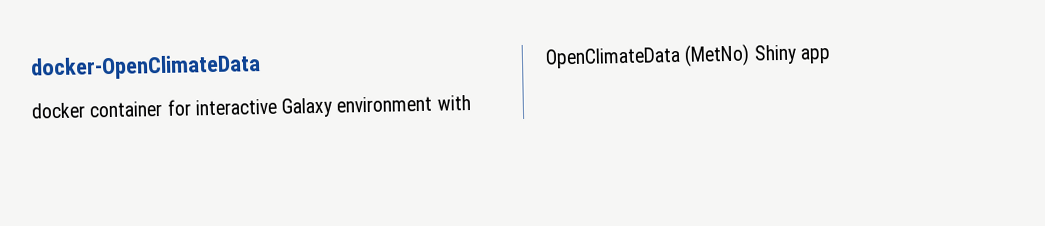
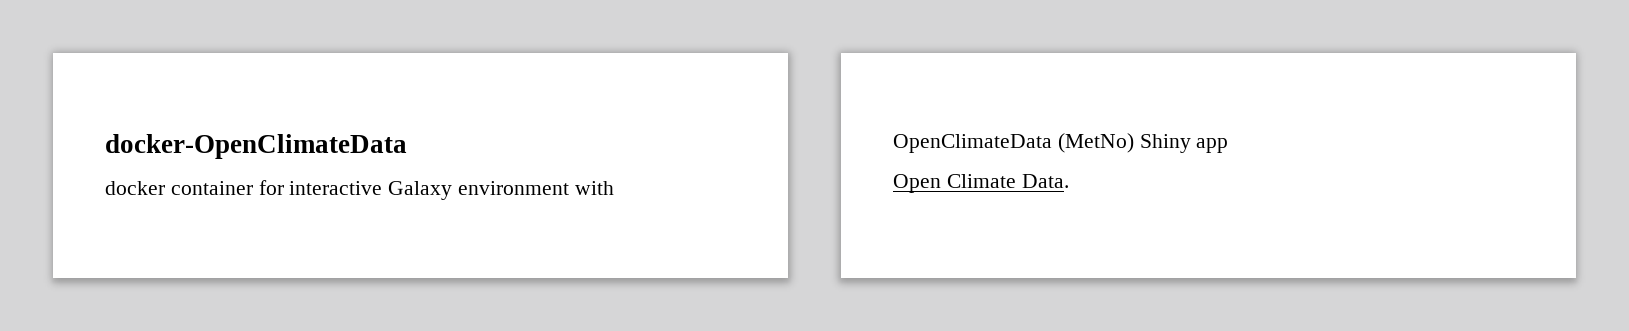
(831, 56) none -> [893,174,1069,193] // Open Climate Data.

